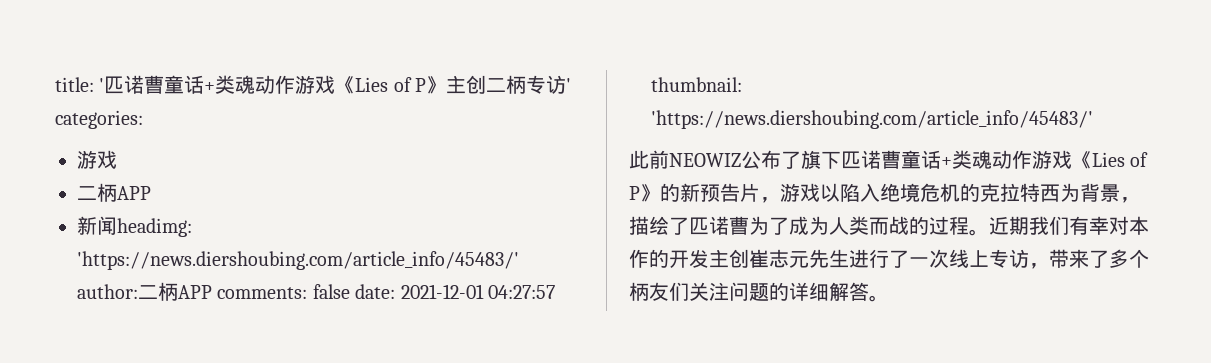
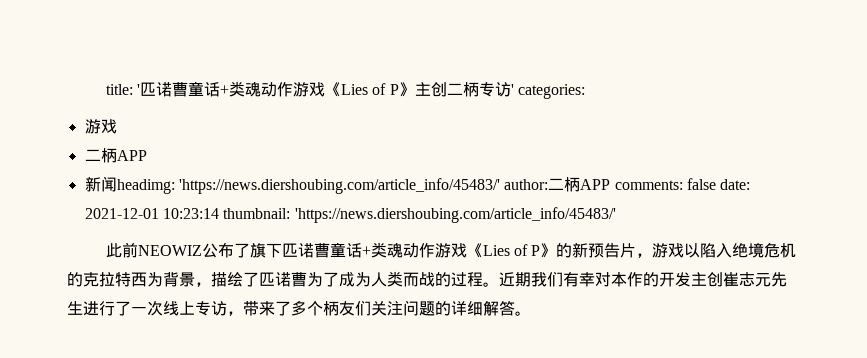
[487,285,555,299] 04:27:57 -> [162,208,219,219] 10:23:14

